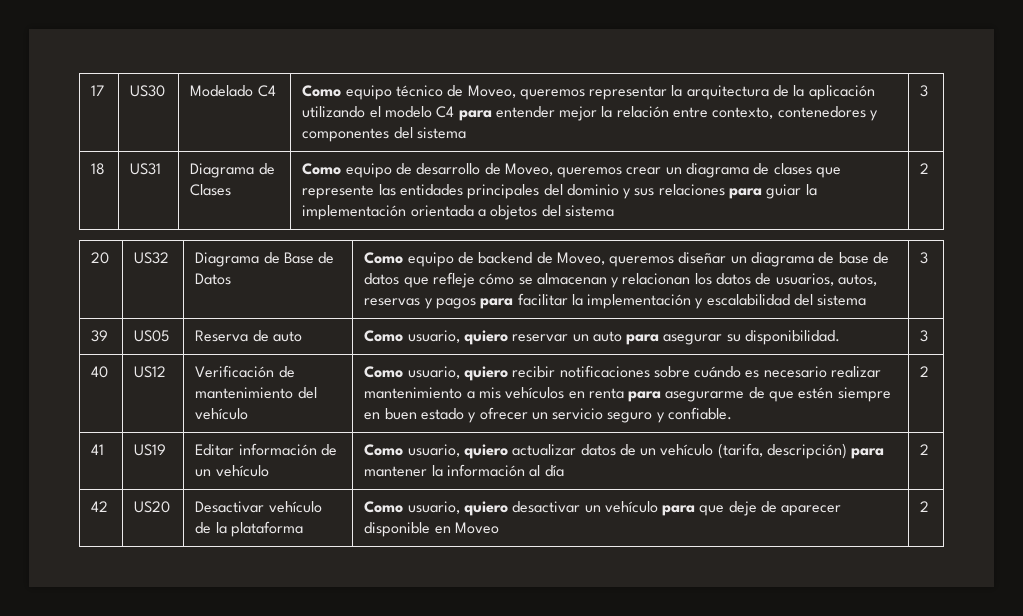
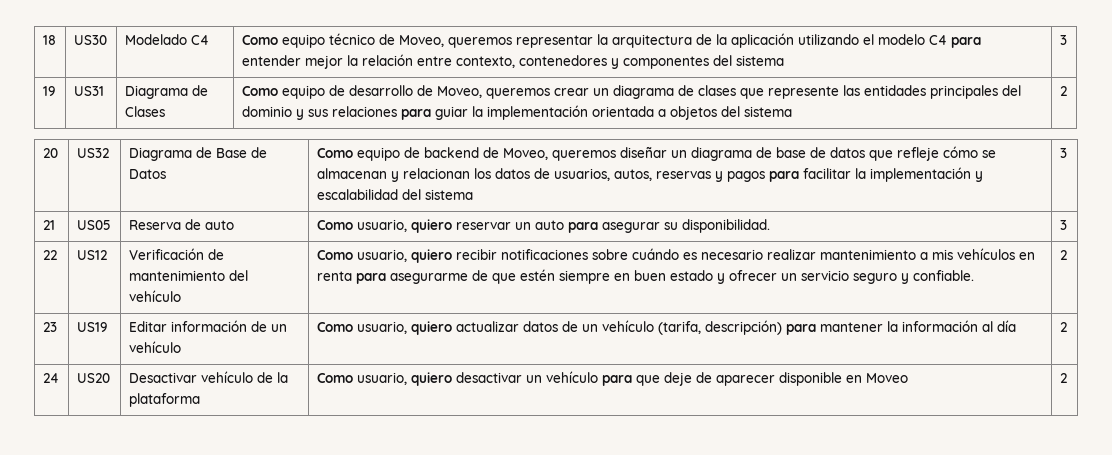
[91,85,105,96] 17 -> [42,35,56,45] 18
[91,163,106,175] 18 -> [42,86,55,96] 19
[91,330,109,342] 39 -> [42,220,55,230] 21
[91,366,109,378] 40 -> [42,250,57,260] 22
[91,444,105,455] 41 -> [42,322,57,332] 23
[91,501,109,512] 42 -> [42,373,59,383] 24

